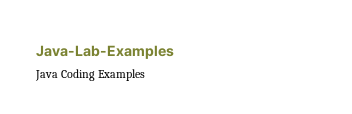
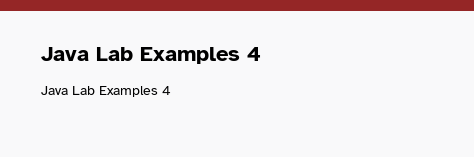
[36,45,174,59] [35,69,146,81] Java-Lab-Examples // Java Coding Examples -> [41,47,261,64] [41,86,171,97] Java Lab Examples 4 // Java Lab Examples 4

